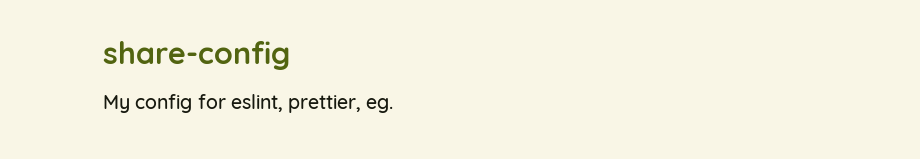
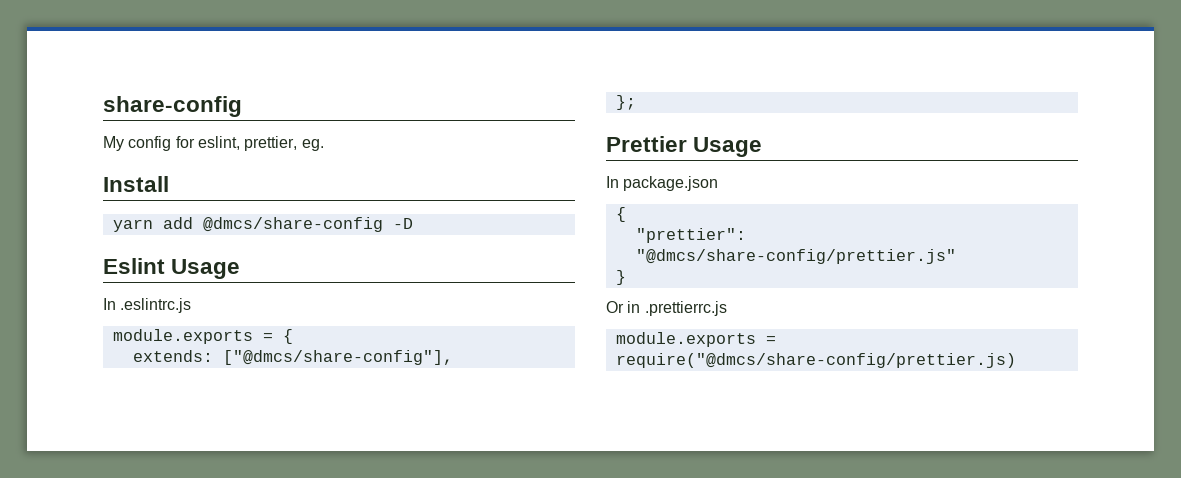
(394, 105) none -> [103,176,169,192] [112,217,413,232] [103,258,241,279] [103,298,192,313] [112,329,293,344] [132,350,453,365] [615,95,636,110] [606,136,763,157] [606,176,719,191] [615,207,626,222] [635,228,746,243] [635,249,956,264] [615,270,626,285] [606,301,727,316] [615,332,776,347] [615,353,1016,368] // Install // yarn add @dmcs/share-config -D // Eslint Usage // In .eslintrc.js // module.exports = { // extends: ["@dmcs/share-config"], // }; // Prettier Usage // In package.json // { // "prettier": "@dmcs/share-config/prettier.js" // } // Or in .prettierrc.js // module.exports = require("@dmcs/share-config/prettier.js)

